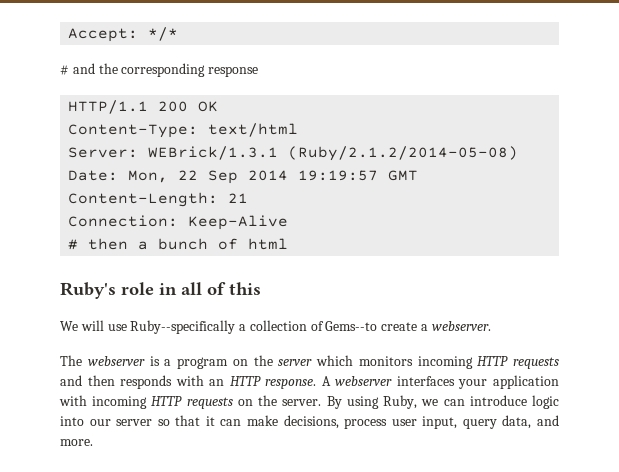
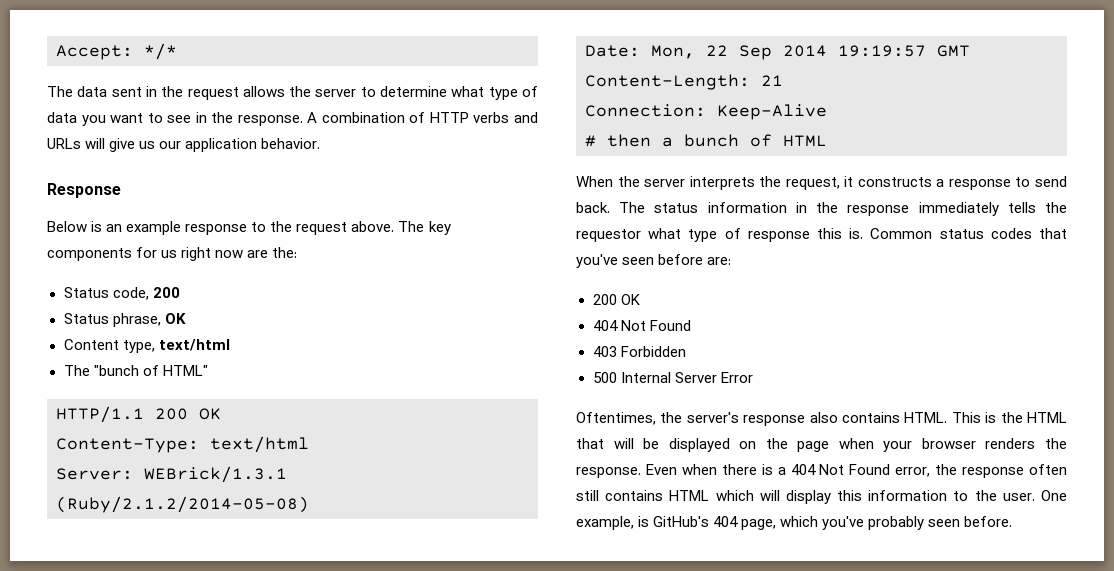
[60,63,259,77] # and the corresponding response -> [47,86,539,100] [47,112,539,126] [47,138,321,152] [47,183,121,198] [47,221,451,235] [47,247,298,261] [63,287,180,300] [63,313,186,327] [63,339,230,353] [63,365,208,376] The data sent in the request allows the server to determine what type of data you want to see in the response. A combination of HTTP verbs and URLs will give us our application behavior. // Response // Below is an example response to the request above. The key components for us right now are the: // Status code, 200 // Status phrase, OK // Content type, text/html // The "bunch of HTML"
[248,238,289,250] [60,282,261,299] [60,320,491,334] [60,355,559,369] [60,375,559,389] [59,395,559,409] [60,415,559,429] [60,439,93,446] html // Ruby's role in all of this // We will use Ruby--specifically a collection of Gems--to create a webserver. // The webserver is a program on the server which monitors incoming HTTP requests and then responds with an HTTP response. A webserver interfaces your application with incoming HTTP requests on the server. By using Ruby, we can introduce logic into our server so that it can make decisions, process user input, query data, and more. -> [783,135,827,147] [576,176,1067,190] [576,202,1067,216] [576,228,1067,242] [576,254,732,268] [592,294,640,305] [592,320,691,331] [592,346,686,357] [592,372,753,383] [576,412,1067,426] [576,438,1067,452] [576,464,1067,478] [576,490,1067,504] [576,516,1013,530] HTML // When the server interprets the request, it constructs a response to send back. The status information in the response immediately tells the requestor what type of response this is. Common status codes that you've seen before are: // 200 OK // 404 Not Found // 403 Forbidden // 500 Internal Server Error // Oftentimes, the server's response also contains HTML. This is the HTML that will be displayed on the page when your browser renders the response. Even when there is a 404 Not Found error, the response often still contains HTML which will display this information to the user. One example, is GitHub's 404 page, which you've probably seen before.

